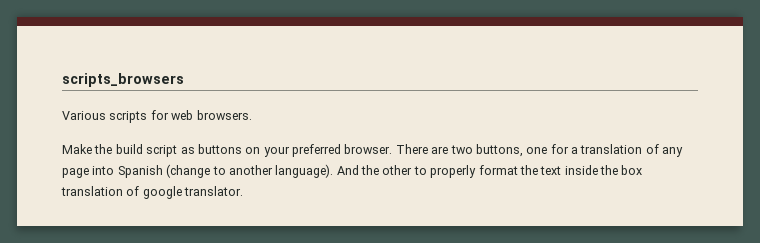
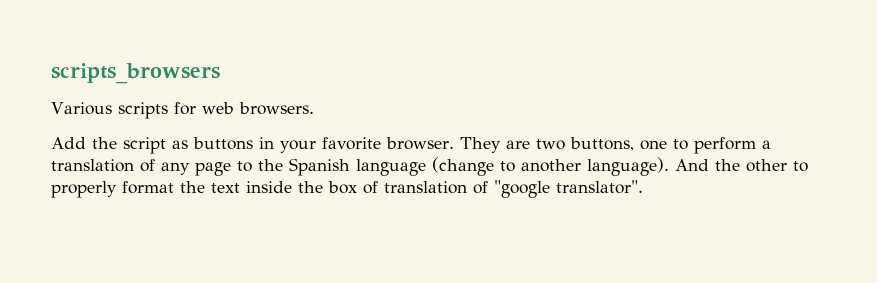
[62,144,428,157] Make the build script as buttons on your preferred browser. There -> [51,137,501,154] Add the script as buttons in your favorite browser. They
[550,144,569,154] for -> [672,137,756,154] to perform
[92,165,163,178] into Spanish -> [237,158,426,176] to the Spanish language
[61,186,244,199] translation of google translator. -> [363,180,643,198] of translation of "google translator".

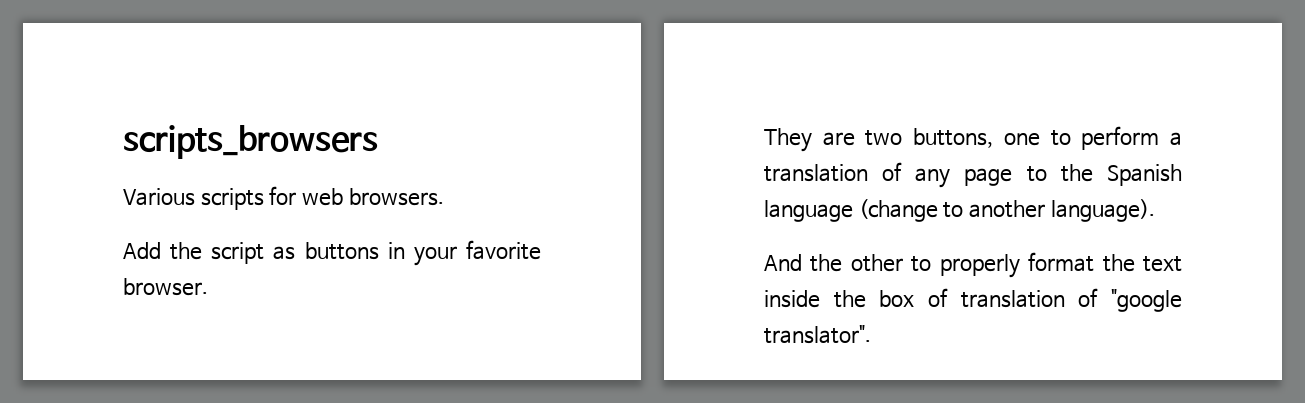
(454, 143) none -> (208, 287) //
(669, 166) none -> (1155, 210) //

